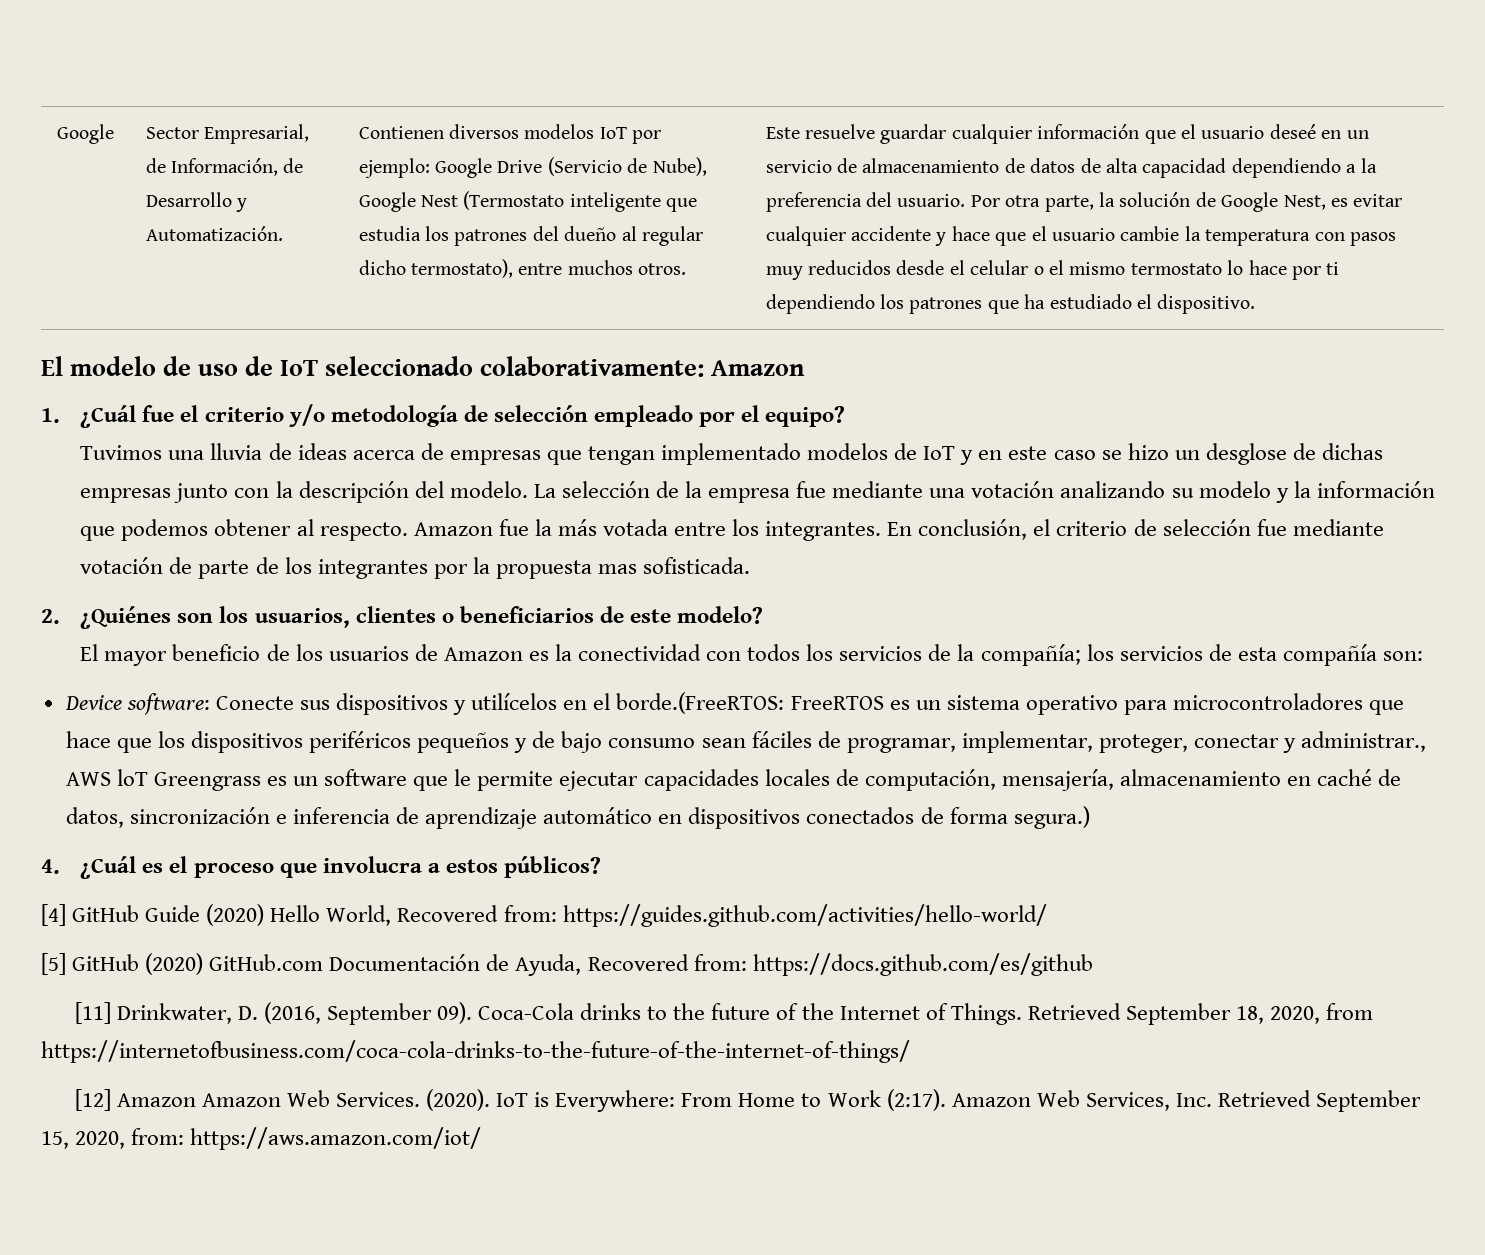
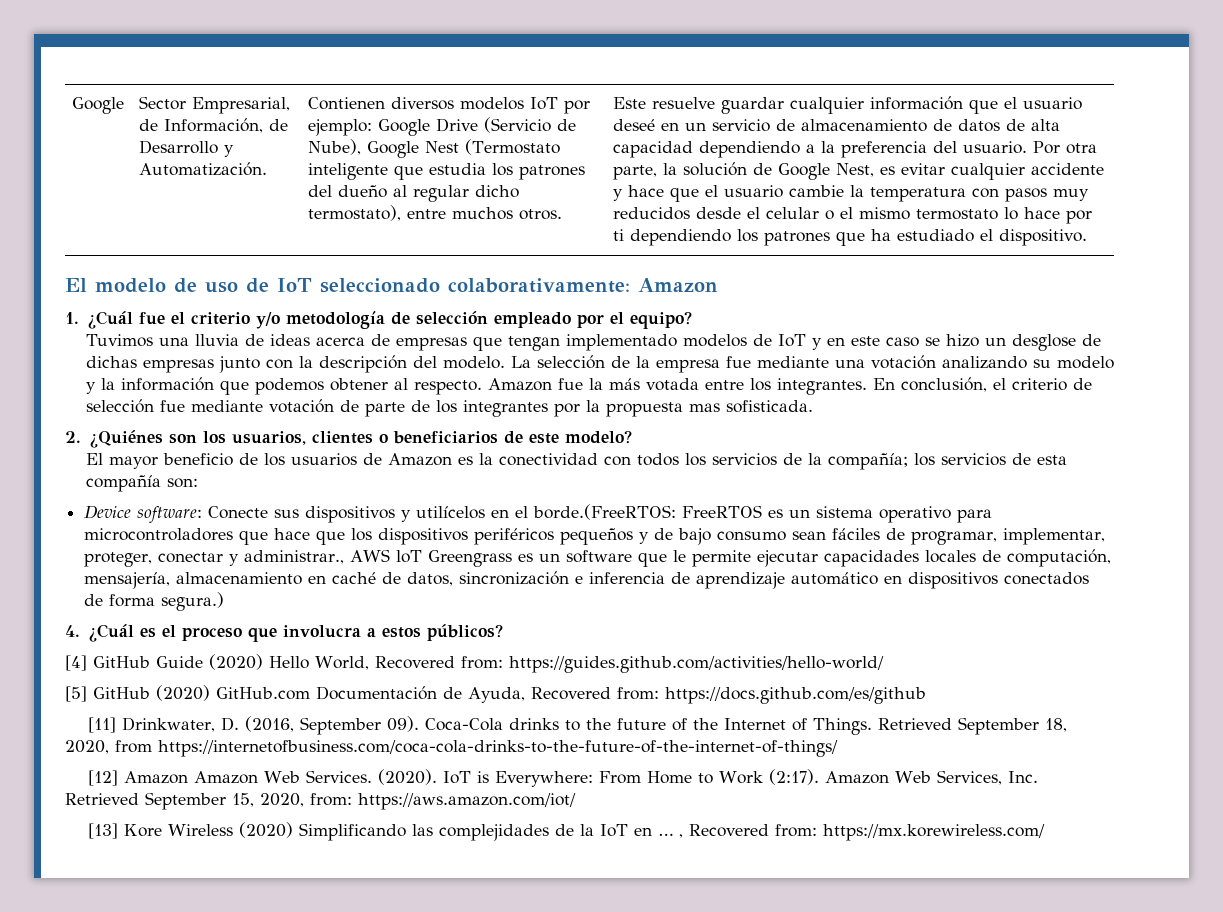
(482, 1138) none -> [87,822,1045,841] // [13] Kore Wireless (2020) Simplificando las complejidades de la IoT en … , Recovered from: https://mx.korewireless.com/

